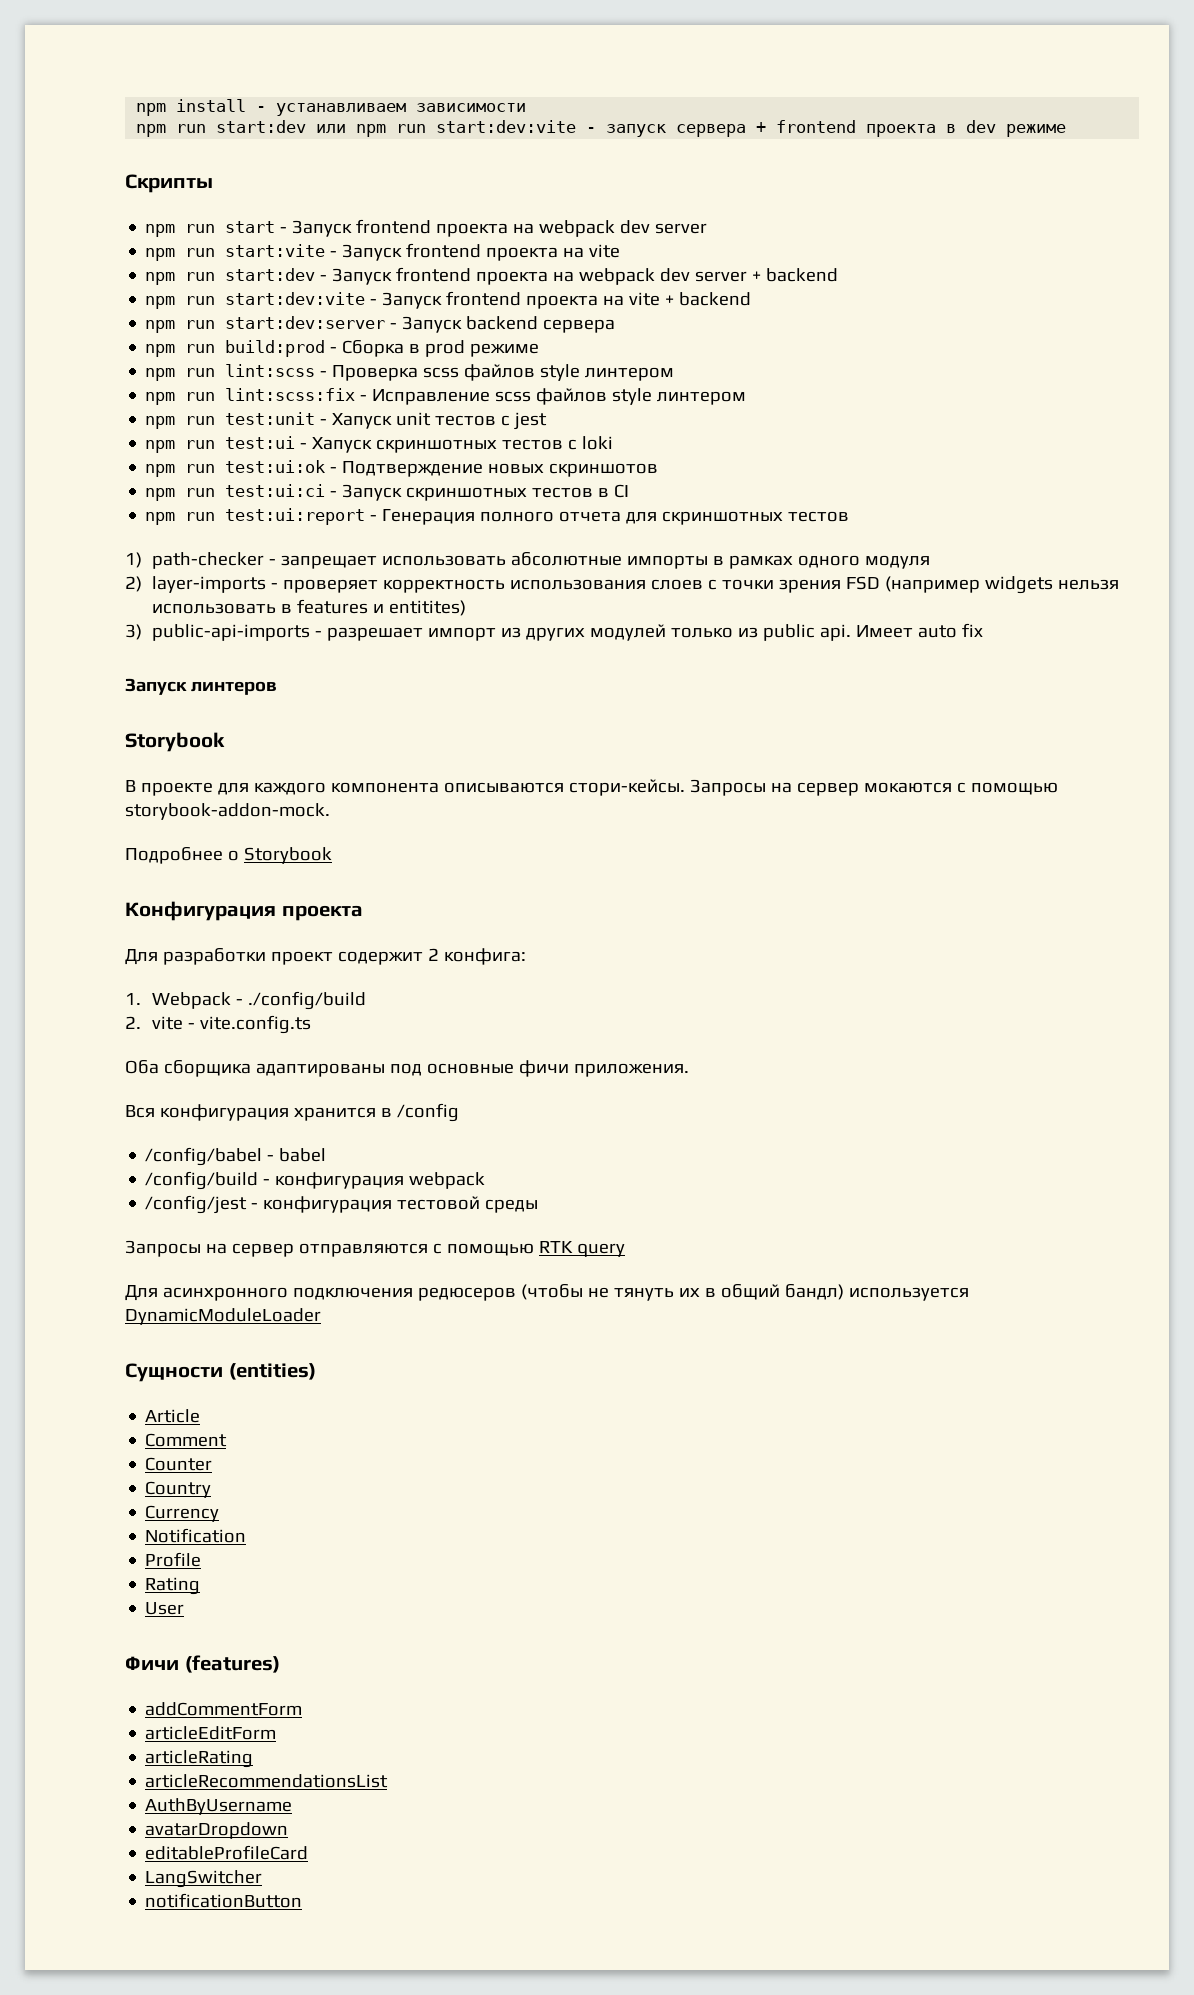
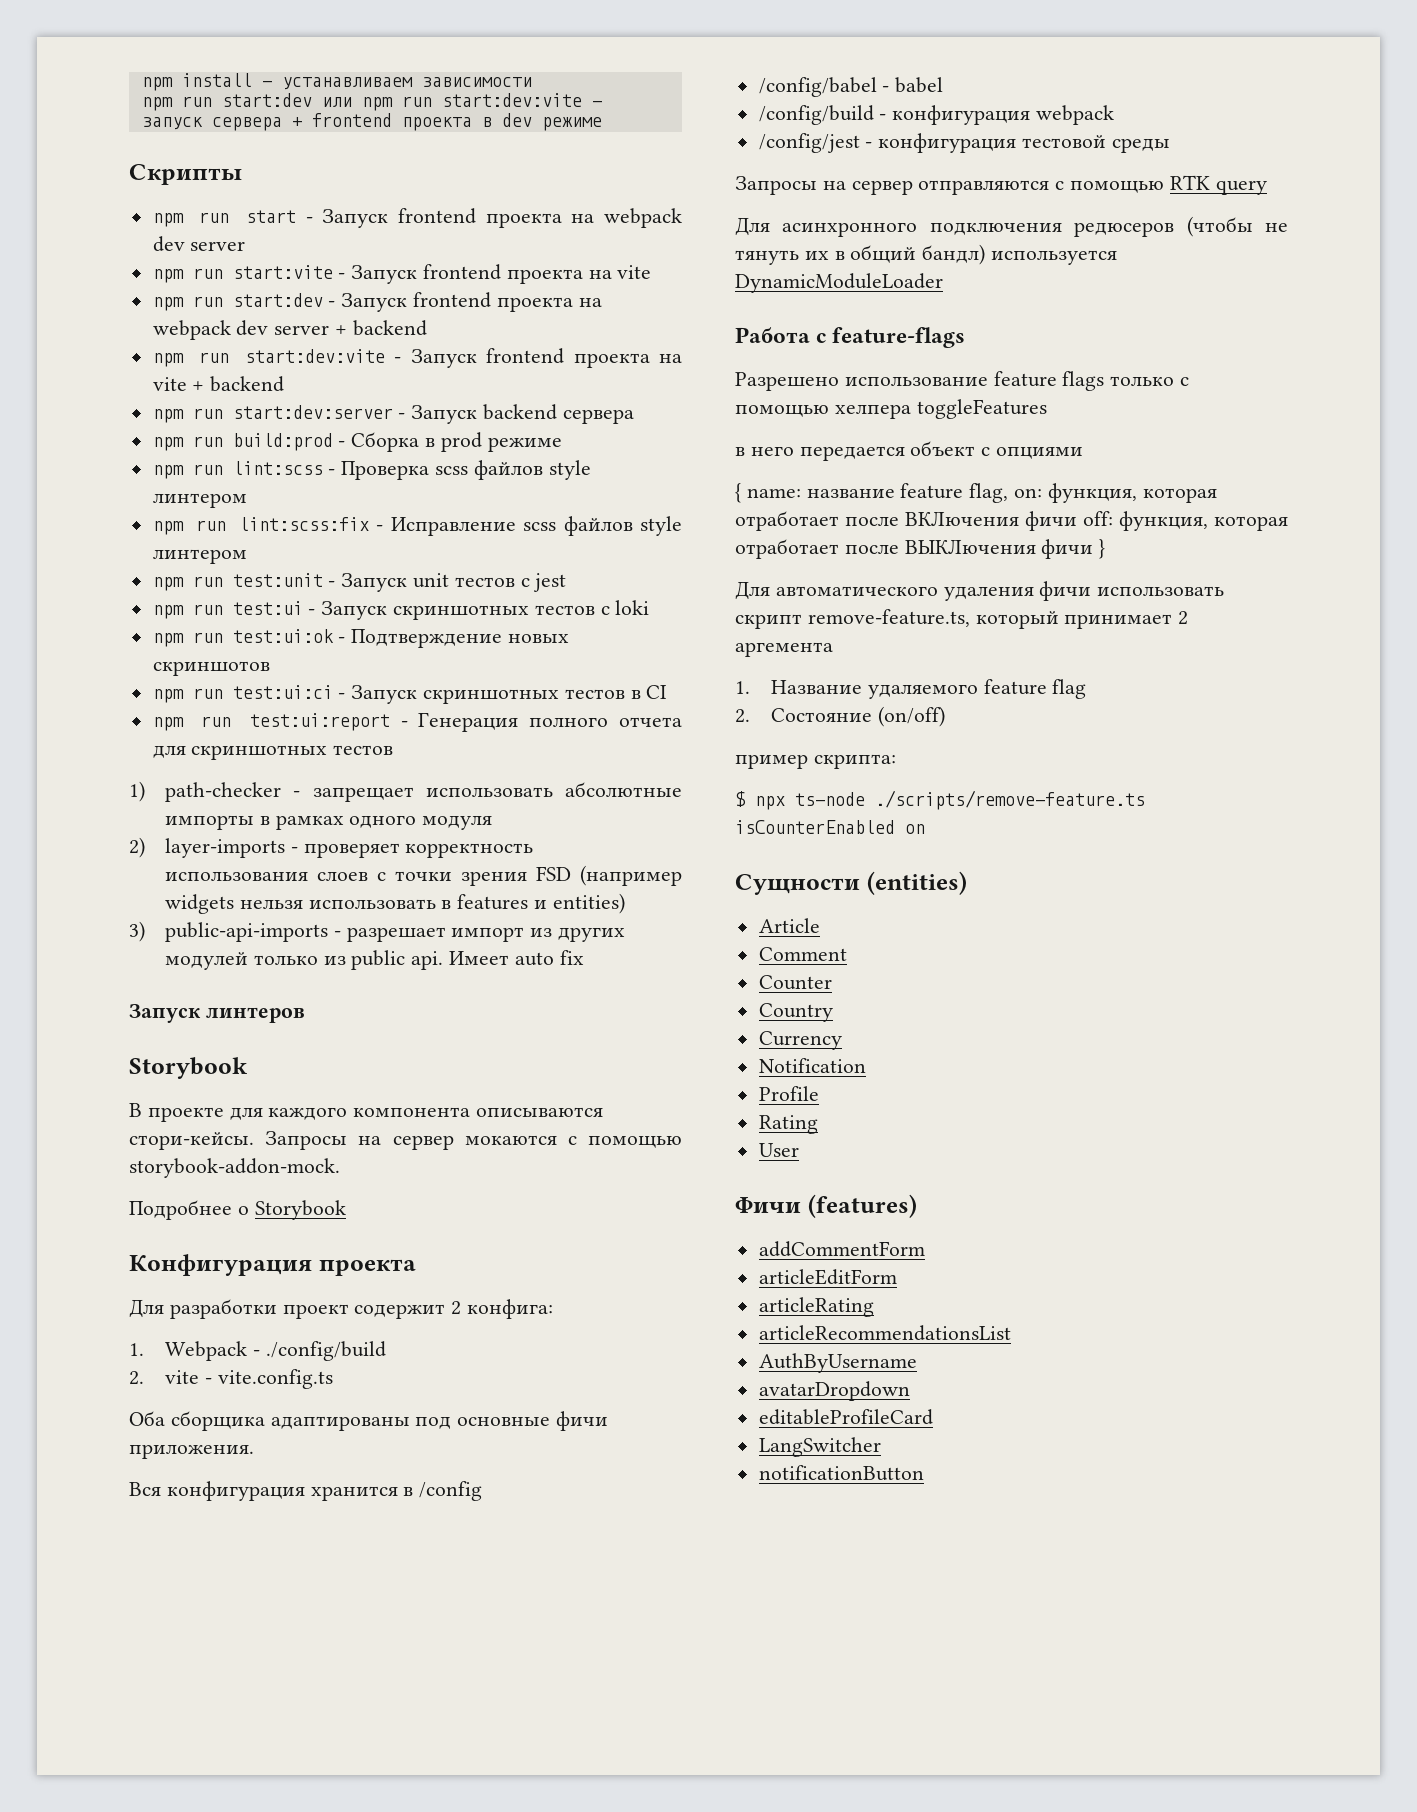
[332,413,393,429] Хапуск -> [341,573,408,592] Запуск
[312,437,373,453] Хапуск -> [321,601,388,620] Запуск
[388,600,466,616] entitites) -> [552,893,625,914] entities)
(321, 1316) none -> [735,327,966,348] [735,371,1190,391] [735,399,1047,419] [735,441,1084,461] [735,483,1217,503] [735,511,1288,531] [735,539,1106,559] [735,581,1225,601] [735,609,1189,629] [735,642,833,657] [735,679,1087,699] [735,706,945,727] [735,754,896,769] [735,790,1145,810] [735,820,925,834] // Работа с feature-flags // Разрешено использование feature flags только с помощью хелпера toggleFeatures // в него передается объект с опциями // { name: название feature flag, on: функция, которая отработает после ВКЛючения фичи off: функция, которая отработает после ВЫКЛючения фичи } // Для автоматического удаления фичи использовать скрипт remove-feature.ts, который принимает 2 аргемента // 1. Название удаляемого feature flag // 2. Состояние (on/off) // пример скрипта: // $ npx ts-node ./scripts/remove-feature.ts isCounterEnabled on

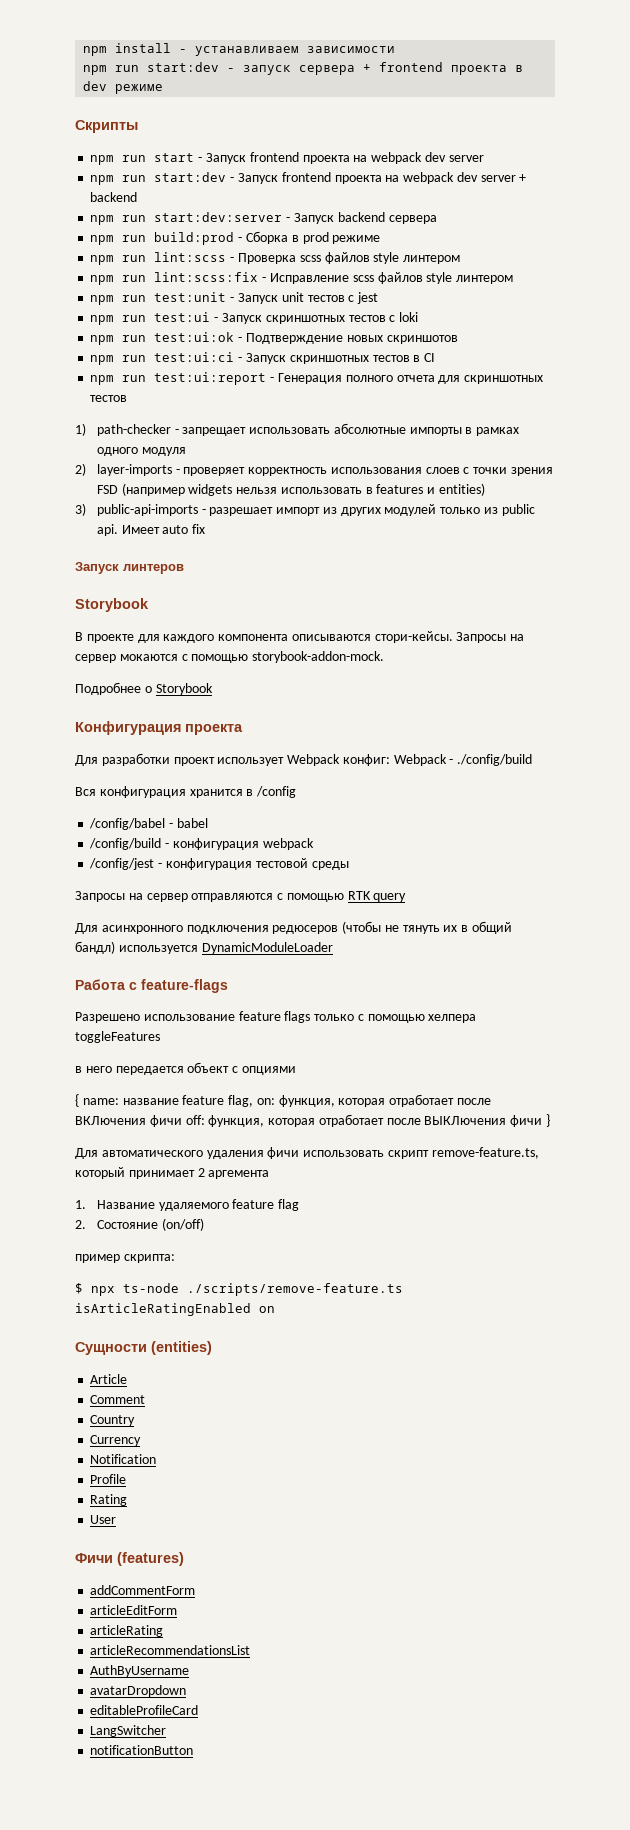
[321,93,582,111] или npm run start:dev:vite -> (220, 67) none
[152,264,652,284] // npm run start:vite - Запуск frontend проекта на vite -> (484, 158) none
[152,348,682,368] [152,376,285,392] // npm run start:dev:vite - Запуск frontend проекта на vite + backend -> (138, 197) none
[354,1299,554,1319] [129,1343,144,1356] содержит 2 конфига: // 1. -> [217,754,390,766] использует Webpack конфиг:
[129,1369,333,1389] [129,1411,609,1431] [129,1444,254,1459] // 2. vite - vite.config.ts // Оба сборщика адаптированы под основные фичи приложения. -> (533, 760) none
[735,820,895,834] isCounterEnabled -> [75,1303,251,1316] isArticleRatingEnabled
[758,975,832,990] // Counter -> (146, 1399) none

